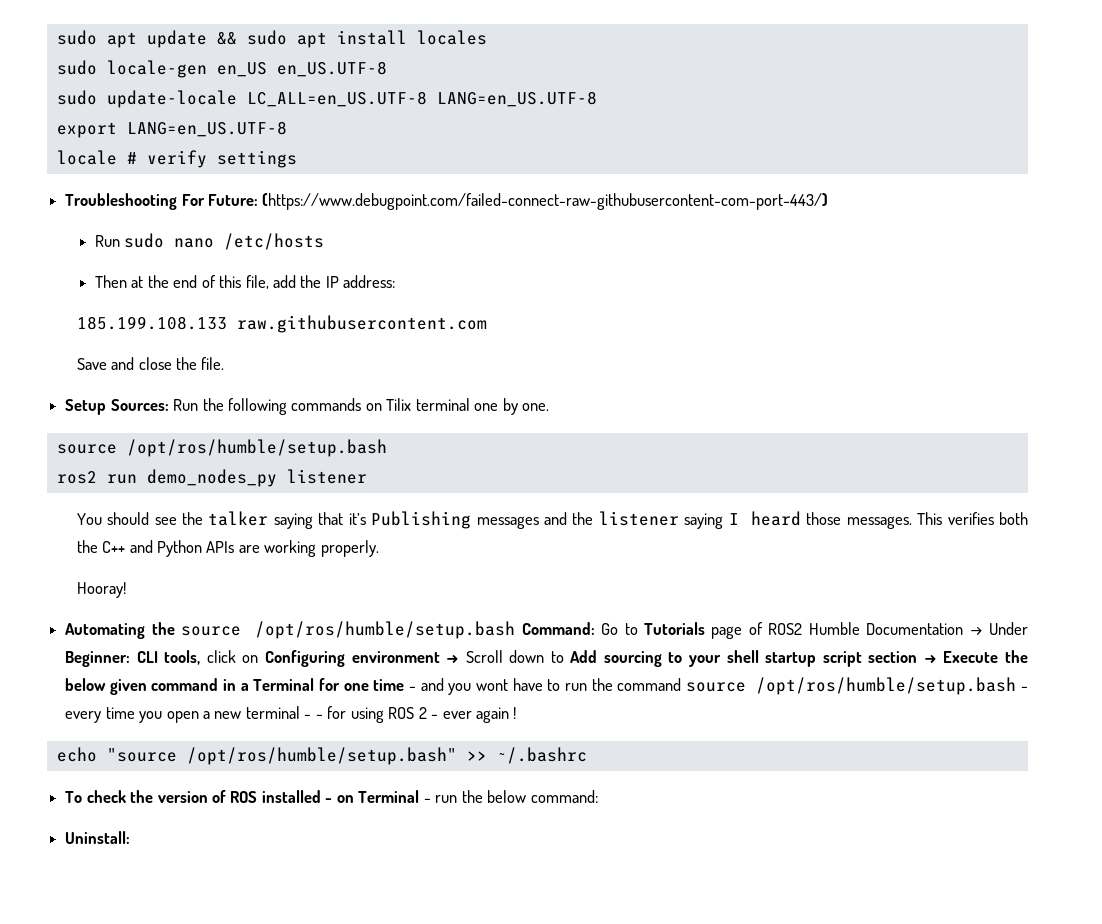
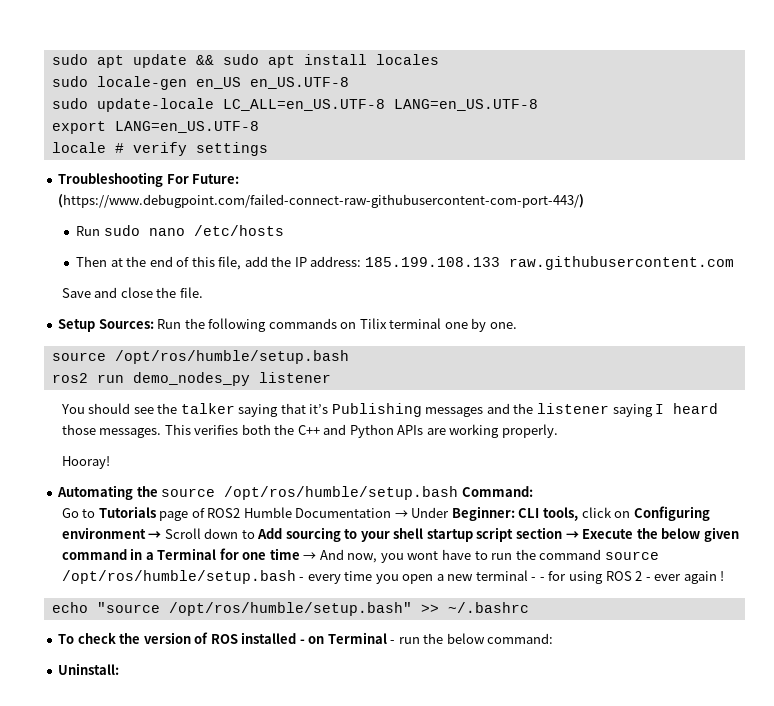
(396, 281) // -> (362, 261) none
(595, 628) none -> (533, 491) //
[409,678,444,691] - and -> [303,549,378,563] → And now,

